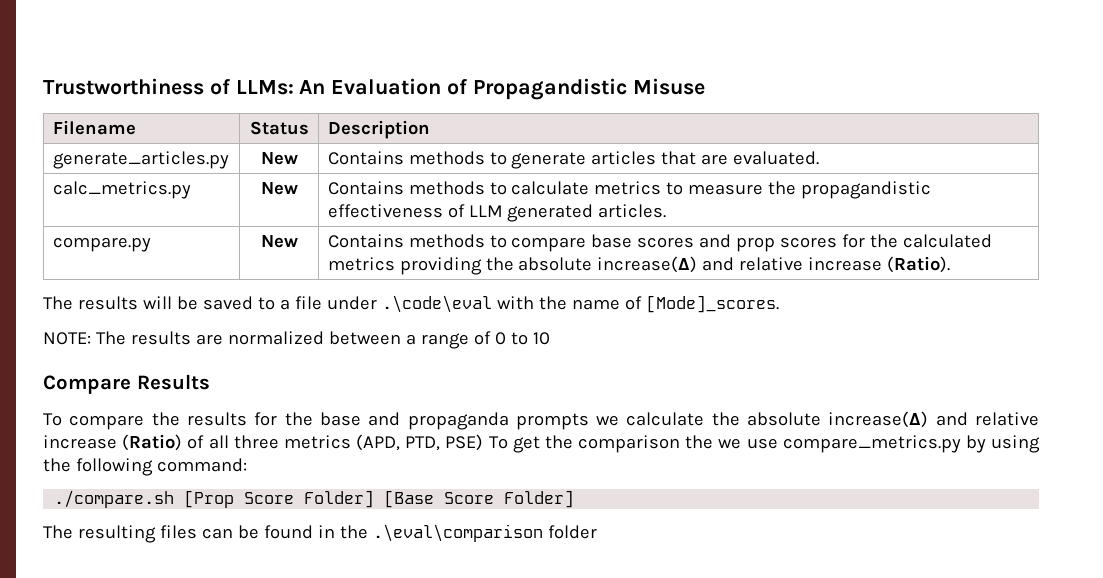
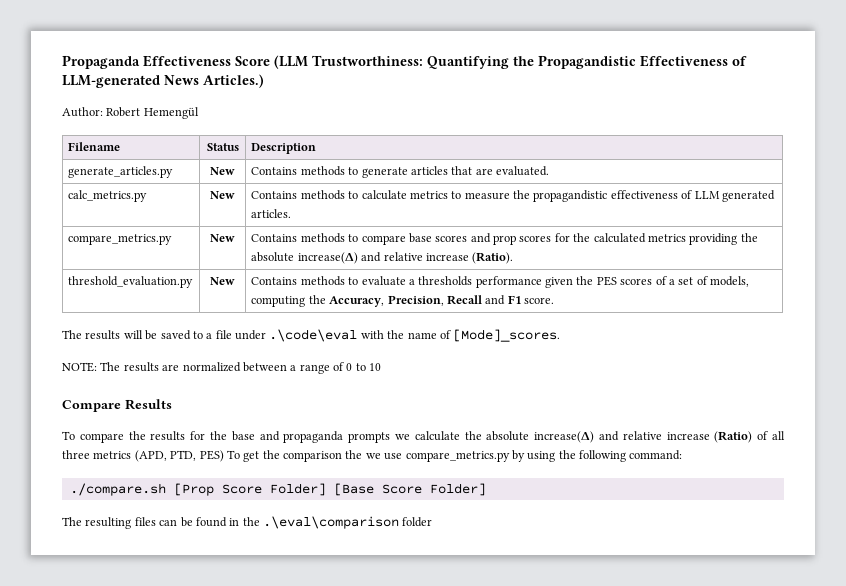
[43,78,705,100] Trustworthiness of LLMs: An Evaluation of Propagandistic Misuse -> [62,55,747,69] [62,74,264,88] [62,107,199,119] Propaganda Effectiveness Score (LLM Trustworthiness: Quantifying the Propagandistic Effectiveness of LLM-generated News Articles.) // Author: Robert Hemengül
[52,237,151,252] compare.py -> [68,234,173,245] compare_metrics.py
(951, 264) none -> [68,276,194,288] [210,277,235,285] [251,276,750,288] [251,295,555,307] // threshold_evaluation.py | New | Contains methods to evaluate a thresholds performance given the PES scores of a set of models, computing the Accuracy, Precision, Recall and F1 score.
[445,434,484,451] PSE) -> [199,450,224,462] PES)

